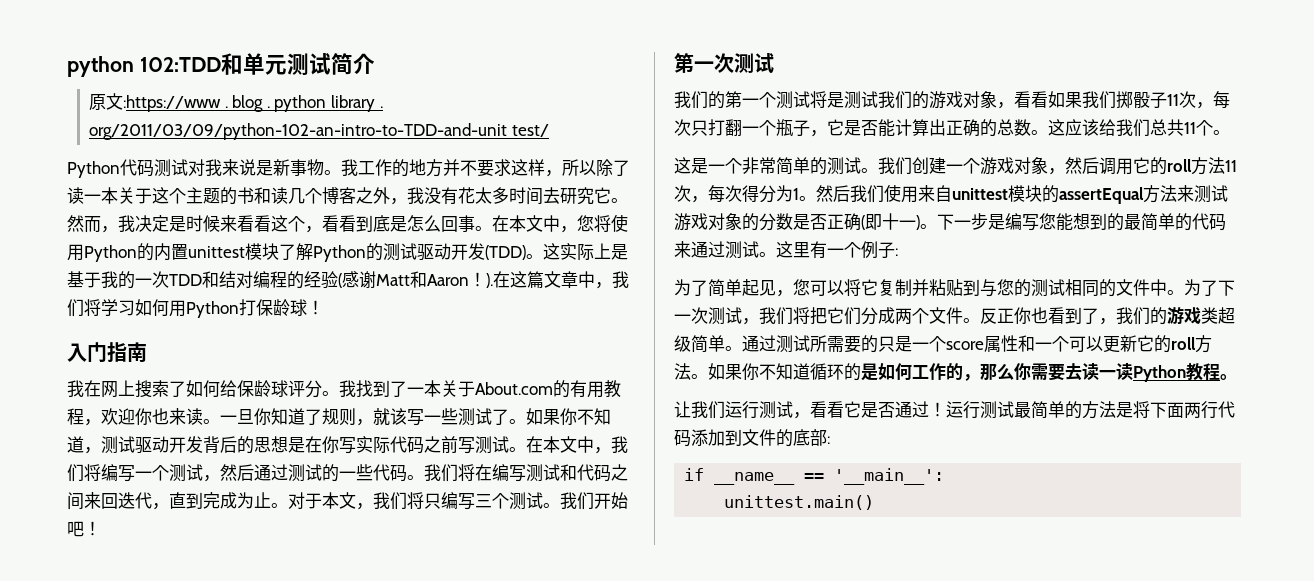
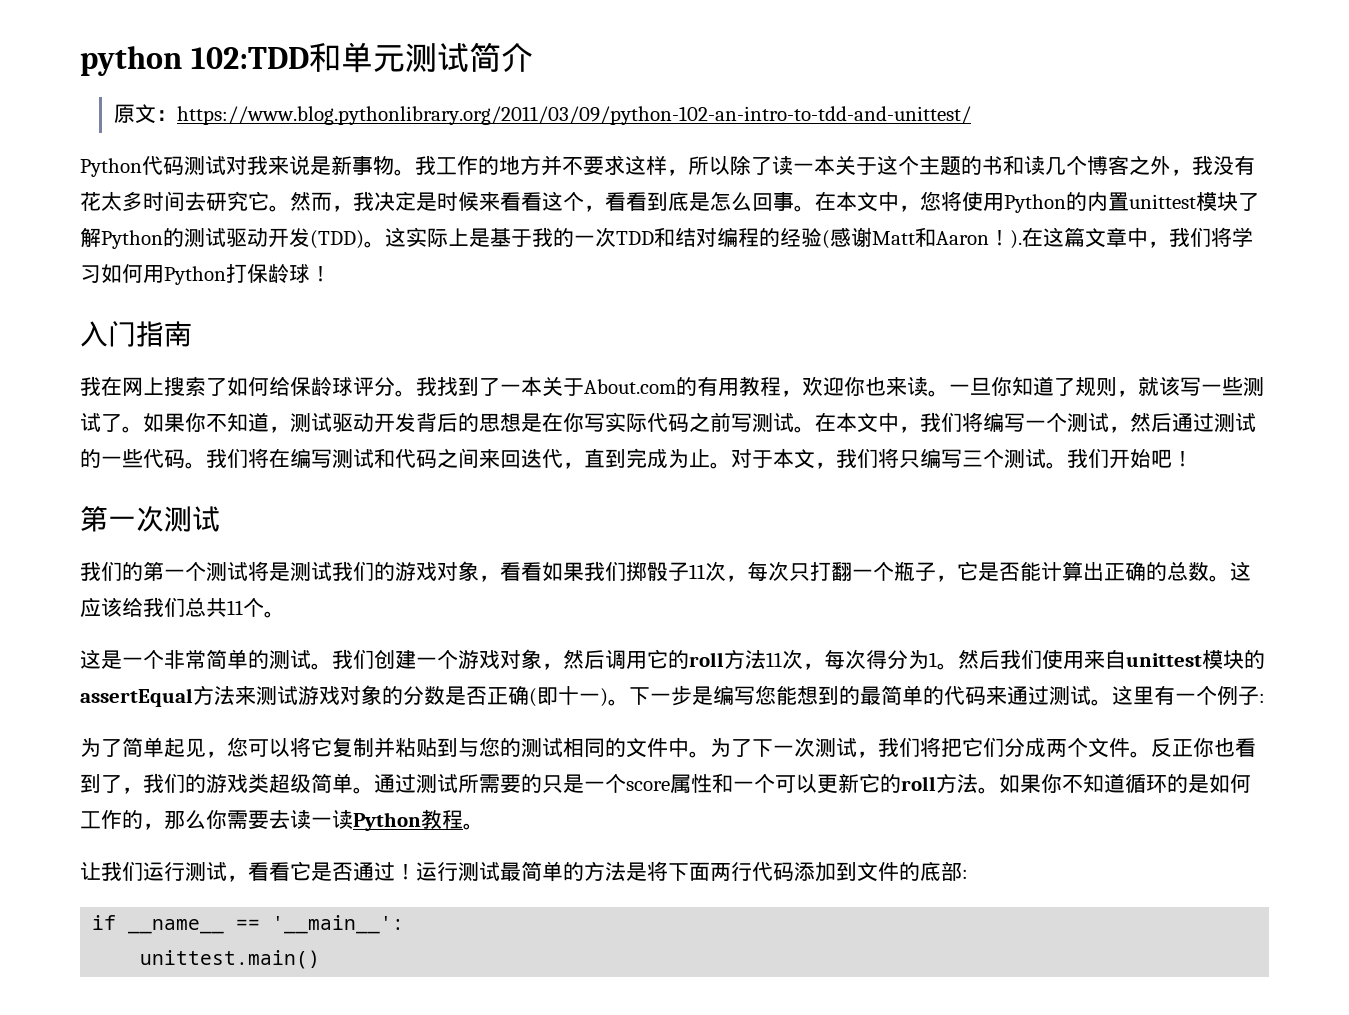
[122,95,383,112] [88,123,549,140] :https://www . blog . python library . org/2011/03/09/python-102-an-intro-to-TDD-and-unit test/ -> [155,106,971,125] ：https://www.blog.pythonlibrary.org/2011/03/09/python-102-an-intro-to-tdd-and-unittest/

